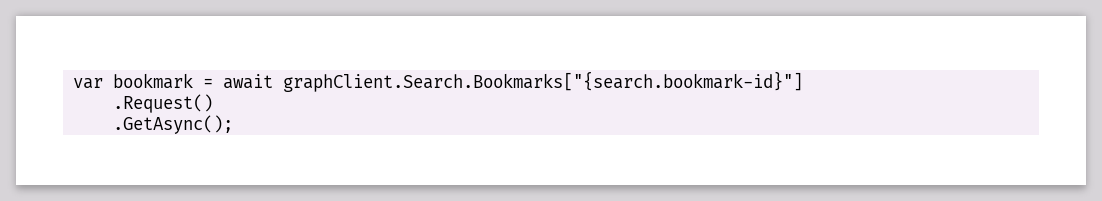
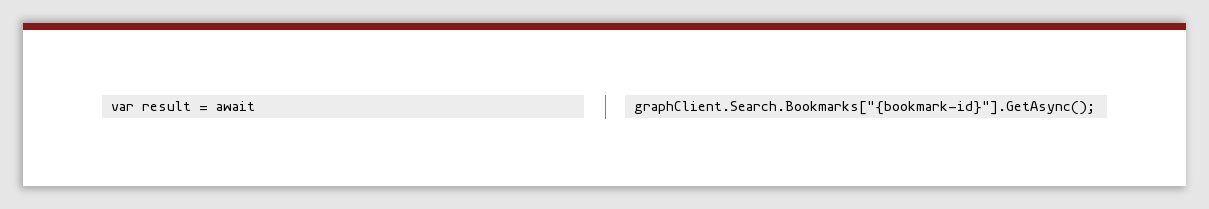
[113,73,194,89] bookmark -> [142,101,192,111] result
[283,71,804,92] [113,94,214,113] [113,115,234,134] graphClient.Search.Bookmarks["{search.bookmark-id}"] // .Request() // .GetAsync(); -> [634,101,1096,115] graphClient.Search.Bookmarks["{bookmark-id}"].GetAsync();

